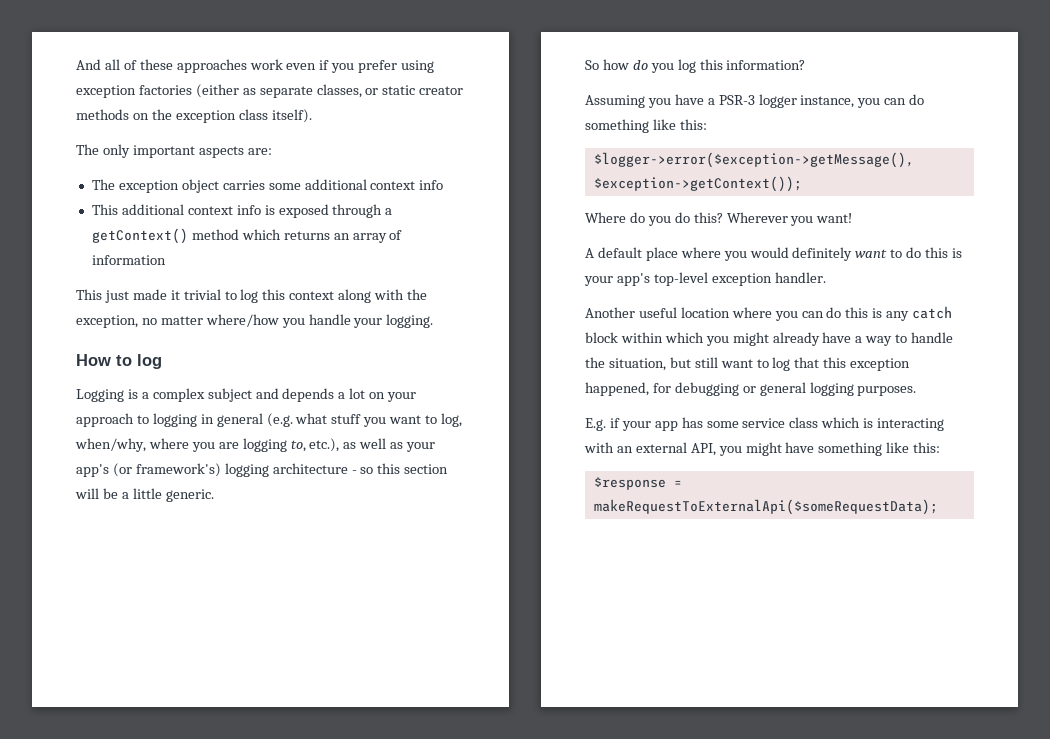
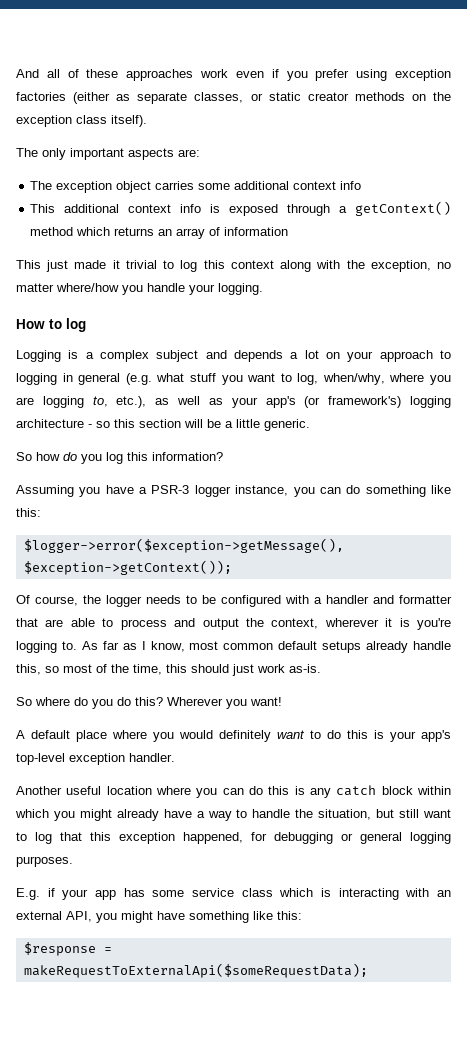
[585,212,626,223] Where -> [16,595,452,607] [16,618,452,630] [16,641,452,653] [16,664,321,676] [16,697,70,706] Of course, the logger needs to be configured with a handler and formatter that are able to process and output the context, wherever it is you're logging to. As far as I know, most common default setups already handle this, so most of the time, this should just work as-is. // So where

